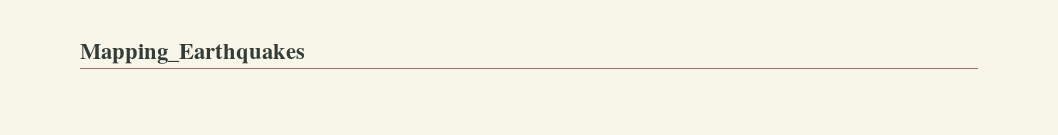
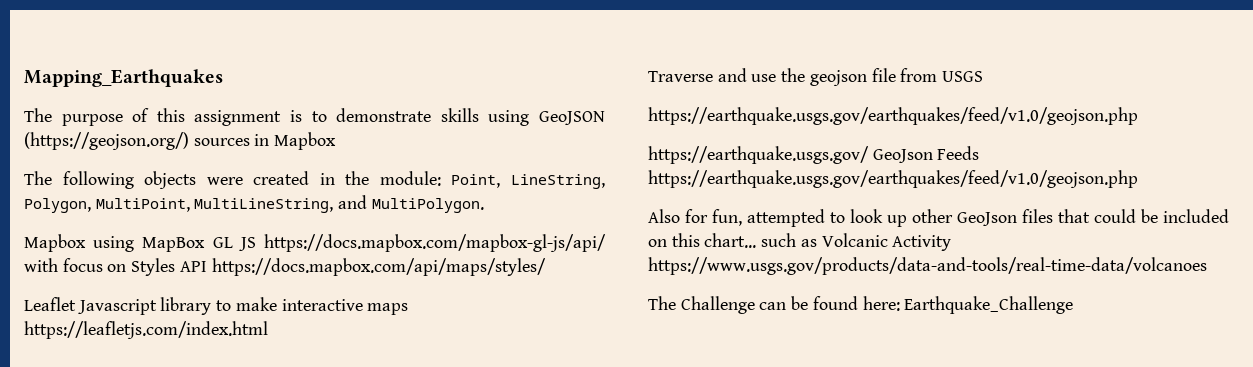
(305, 54) none -> [24,108,606,126] [24,132,337,150] [24,171,605,189] [24,195,484,213] [24,234,606,252] [24,258,546,276] [24,297,409,315] [24,321,268,339] [648,68,984,86] [648,107,1138,125] [648,146,980,164] [648,170,1138,188] [648,209,1229,227] [648,233,952,251] [648,257,1207,275] [648,296,1074,314] // The purpose of this assignment is to demonstrate skills using GeoJSON (https://geojson.org/) sources in Mapbox // The following objects were created in the module: Point, LineString, Polygon, MultiPoint, MultiLineString, and MultiPolygon. // Mapbox using MapBox GL JS https://docs.mapbox.com/mapbox-gl-js/api/ with focus on Styles API https://docs.mapbox.com/api/maps/styles/ // Leaflet Javascript library to make interactive maps https://leafletjs.com/index.html // Traverse and use the geojson file from USGS // https://earthquake.usgs.gov/earthquakes/feed/v1.0/geojson.php // https://earthquake.usgs.gov/ GeoJson Feeds https://earthquake.usgs.gov/earthquakes/feed/v1.0/geojson.php // Also for fun, attempted to look up other GeoJson files that could be included on this chart... such as Volcanic Activity https://www.usgs.gov/products/data-and-tools/real-time-data/volcanoes // The Challenge can be found here: Earthquake_Challenge

